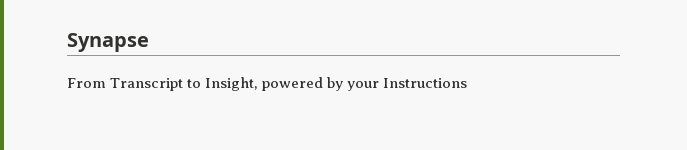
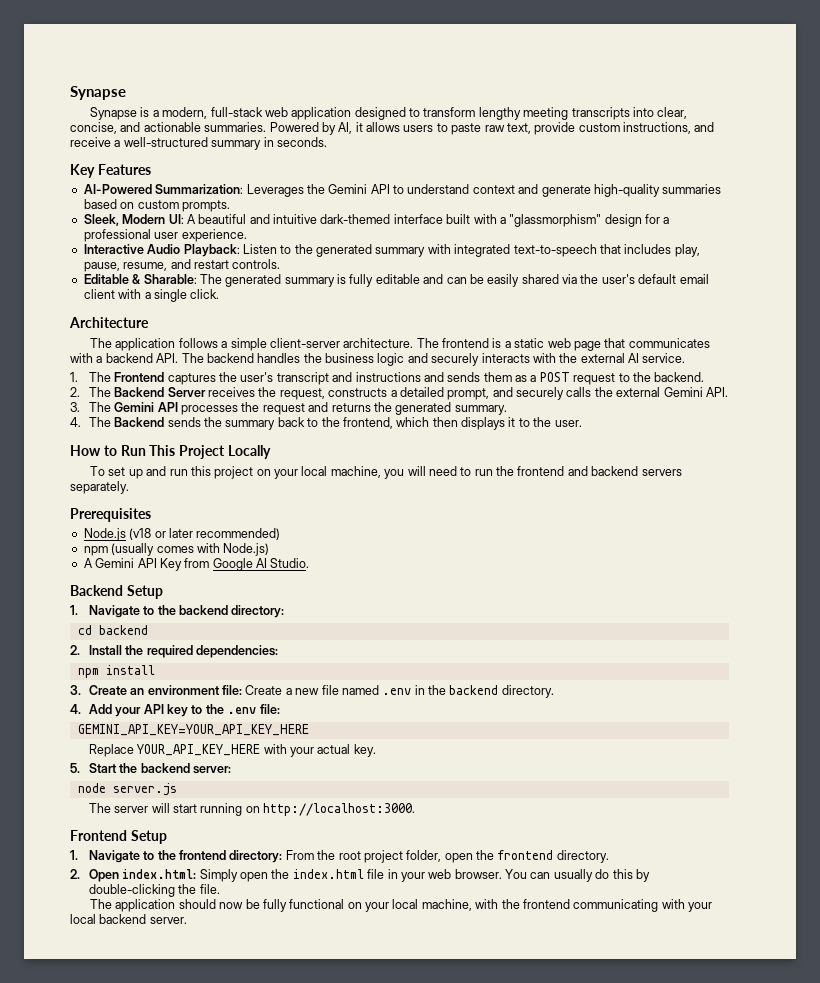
[67,77,468,91] From Transcript to Insight, powered by your Instructions -> [90,107,688,120] [70,122,715,135] [70,137,327,150] [70,164,151,178] [83,184,722,197] [83,199,230,212] [83,214,670,227] [83,229,247,242] [83,244,700,257] [83,259,281,272] [83,274,709,287] [83,289,220,302] [69,317,149,328] [90,338,710,351] [70,353,686,366] [70,372,705,385] [70,387,728,400] [70,402,507,415] [70,417,582,430] [70,445,271,459] [90,466,682,479] [70,481,129,494] [70,508,151,522] [83,528,281,541] [83,543,270,556] [83,558,310,571] [70,585,163,599] [70,605,285,618] [77,625,148,635] [70,645,279,658] [77,665,155,678] [70,685,554,698] [70,704,280,717] [77,724,309,736] [88,744,376,757] [70,763,232,774] [77,783,177,796] [88,803,416,816] [70,830,167,844] [70,850,609,863] [70,869,650,882] [88,884,220,897] [90,899,713,912] [70,914,187,924] Synapse is a modern, full-stack web application designed to transform lengthy meeting transcripts into clear, concise, and actionable summaries. Powered by AI, it allows users to paste raw text, provide custom instructions, and receive a well-structured summary in seconds. // Key Features // AI-Powered Summarization: Leverages the Gemini API to understand context and generate high-quality summaries based on custom prompts. // Sleek, Modern UI: A beautiful and intuitive dark-themed interface built with a "glassmorphism" design for a professional user experience. // Interactive Audio Playback: Listen to the generated summary with integrated text-to-speech that includes play, pause, resume, and restart controls. // Editable & Sharable: The generated summary is fully editable and can be easily shared via the user's default email client with a single click. // Architecture // The application follows a simple client-server architecture. The frontend is a static web page that communicates with a backend API. The backend handles the business logic and securely interacts with the external AI service. // 1. The Frontend captures the user's transcript and instructions and sends them as a POST request to the backend. // 2. The Backend Server receives the request, constructs a detailed prompt, and securely calls the external Gemini API. // 3. The Gemini API processes the request and returns the generated summary. // 4. The Backend sends the summary back to the frontend, which then displays it to the user. // How to Run This Project Locally // To set up and run this project on your local machine, you will need to run the frontend and backend servers separately. // Prerequisites // Node.js (v18 or later recommended) // npm (usually comes with Node.js) // A Gemini API Key from Google AI Studio. // Backend Setup // 1. Navigate to the backend directory: // cd backend // 2. Install the required dependencies: // npm install // 3. Create an environment file: Create a new file named .env in the backend directory. // 4. Add your API key to the .env file: // GEMINI_API_KEY=YOUR_API_KEY_HERE // Replace YOUR_API_KEY_HERE with your actual key. // 5. Start the backend server: // node server.js // The server will start running on http://localhost:3000. // Frontend Setup // 1. Navigate to the frontend directory: From the root project folder, open the frontend directory. // 2. Open index.html: Simply open the index.html file in your web browser. You can usually do this by double-clicking the file. // The application should now be fully functional on your local machine, with the frontend communicating with your local backend server.

